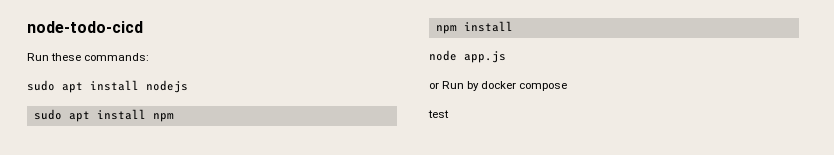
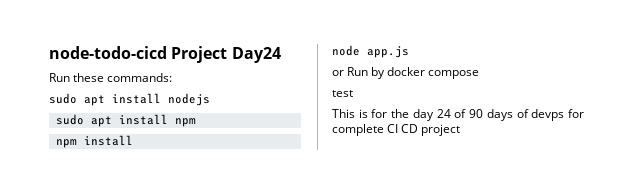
(143, 27) none -> [171,46,281,63] Project Day24
(449, 114) none -> [332,109,584,121] [332,124,461,136] // This is for the day 24 of 90 days of devps for complete CI CD project

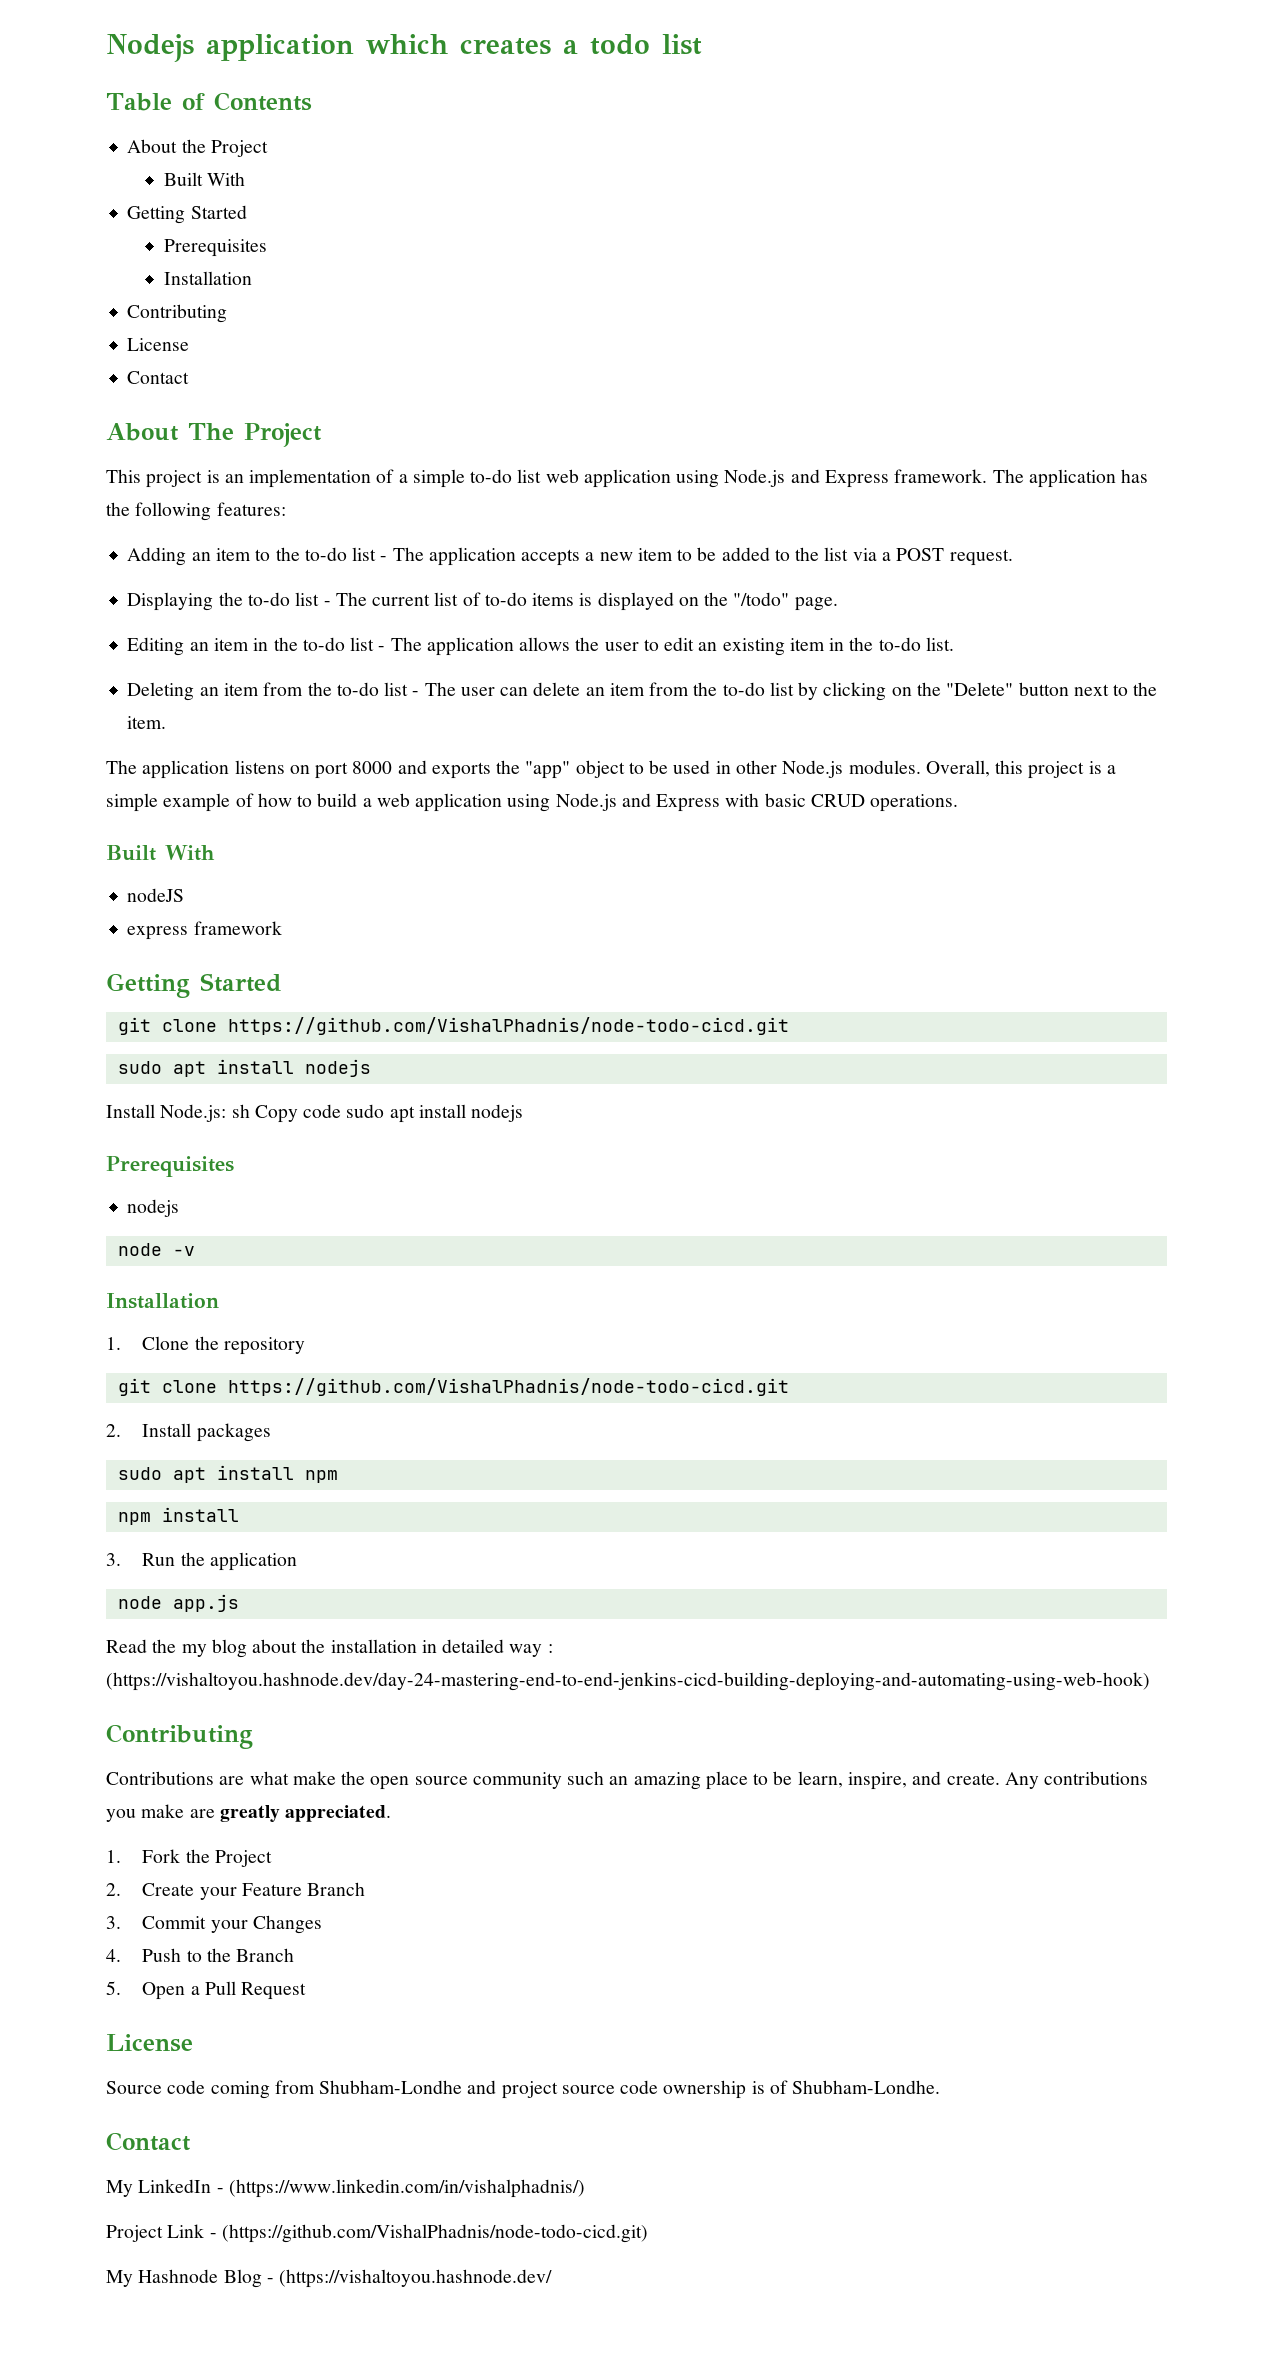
[49,46,281,63] [49,73,173,82] [49,93,210,106] node-todo-cicd Project Day24 // Run these commands: // sudo apt install nodejs -> [106,34,702,62] [106,92,312,111] [127,139,268,157] [163,172,246,186] [127,205,247,224] [163,239,267,257] [163,271,252,285] [127,304,228,323] [127,338,190,351] [127,371,190,384] [106,423,322,447] [106,469,1149,488] [106,502,286,521] [127,547,1013,566] [127,592,838,611] [127,637,955,656] [127,682,1158,701] [127,716,167,729] [106,760,1116,779] [106,793,959,812] [106,845,215,861] [127,888,185,902] [127,921,282,940] [106,973,282,998] [117,1017,789,1035] [117,1059,371,1077] [106,1104,524,1123] [106,1156,234,1177] [127,1199,180,1217] [117,1243,195,1256] [106,1293,219,1309] [106,1336,305,1355] [117,1378,789,1396] [106,1423,271,1442] Nodejs application which creates a todo list // Table of Contents // About the Project // Built With // Getting Started // Prerequisites // Installation // Contributing // License // Contact // About The Project // This project is an implementation of a simple to-do list web application using Node.js and Express framework. The application has the following features: // Adding an item to the to-do list - The application accepts a new item to be added to the list via a POST request. // Displaying the to-do list - The current list of to-do items is displayed on the "/todo" page. // Editing an item in the to-do list - The application allows the user to edit an existing item in the to-do list. // Deleting an item from the to-do list - The user can delete an item from the to-do list by clicking on the "Delete" button next to the item. // The application listens on port 8000 and exports the "app" object to be used in other Node.js modules. Overall, this project is a simple example of how to build a web application using Node.js and Express with basic CRUD operations. // Built With // nodeJS // express framework // Getting Started // git clone https://github.com/VishalPhadnis/node-todo-cicd.git // sudo apt install nodejs // Install Node.js: sh Copy code sudo apt install nodejs // Prerequisites // nodejs // node -v // Installation // 1. Clone the repository // git clone https://github.com/VishalPhadnis/node-todo-cicd.git // 2. Install packages
[332,45,409,58] [332,67,480,79] [332,90,353,97] [332,109,584,121] [332,124,461,136] node app.js // or Run by docker compose // test // This is for the day 24 of 90 days of devps for complete CI CD project -> [106,1552,297,1571] [117,1594,239,1612] [106,1639,553,1658] [106,1672,1150,1691] [106,1724,253,1749] [106,1771,1149,1790] [106,1804,392,1822] [106,1849,272,1867] [106,1882,366,1900] [106,1915,322,1934] [106,1948,295,1962] [106,1981,307,2000] [106,2034,193,2052] [106,2080,941,2099] [106,2132,191,2151] [106,2179,585,2198] [106,2224,648,2243] [106,2269,553,2288] 3. Run the application // node app.js // Read the my blog about the installation in detailed way : (https://vishaltoyou.hashnode.dev/day-24-mastering-end-to-end-jenkins-cicd-building-deploying-and-automating-using-web-hook) // Contributing // Contributions are what make the open source community such an amazing place to be learn, inspire, and create. Any contributions you make are greatly appreciated. // 1. Fork the Project // 2. Create your Feature Branch // 3. Commit your Changes // 4. Push to the Branch // 5. Open a Pull Request // License // Source code coming from Shubham-Londhe and project source code ownership is of Shubham-Londhe. // Contact // My LinkedIn - (https://www.linkedin.com/in/vishalphadnis/) // Project Link - (https://github.com/VishalPhadnis/node-todo-cicd.git) // My Hashnode Blog - (https://vishaltoyou.hashnode.dev/

